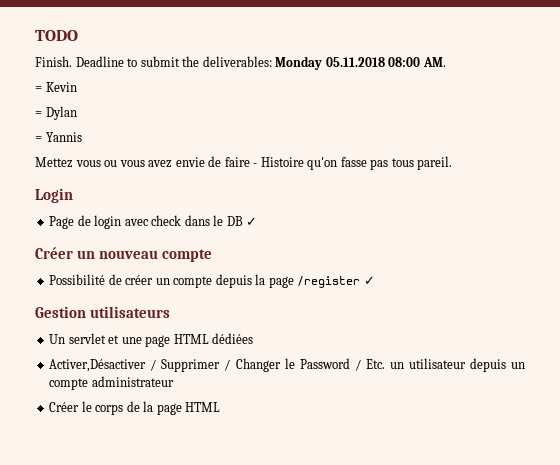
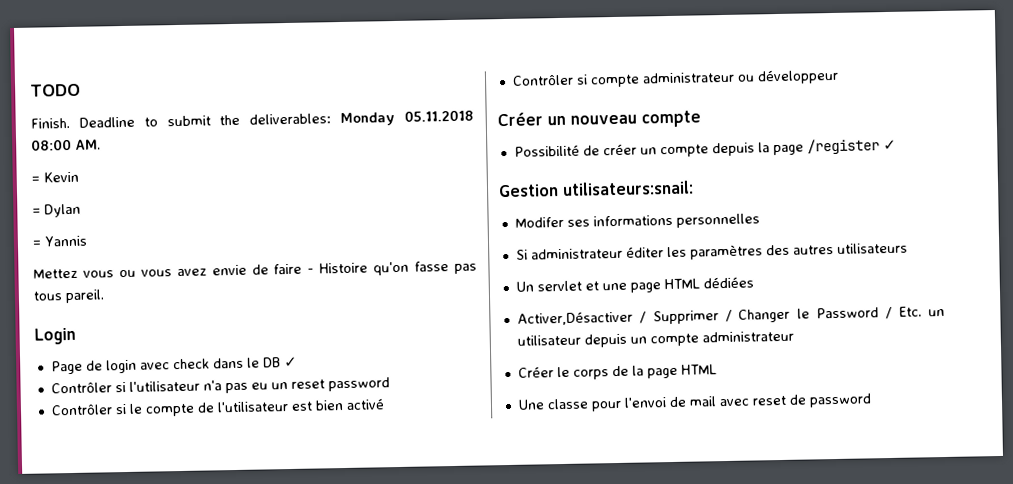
(258, 221) none -> [50,377,390,394] [50,398,385,417] [511,68,839,88] // Contrôler si l'utilisateur n'a pas eu un reset password // Contrôler si le compte de l'utilisateur est bien activé // Contrôler si compte administrateur ou développeur
(86, 312) none -> [562,180,694,196] [514,213,760,228] [515,244,834,260] utilisateurs:snail: // Modifer ses informations personnelles // Si administrateur éditer les paramètres des autres
(221, 407) none -> [517,393,872,412] // Une classe pour l'envoi de mail avec reset de password

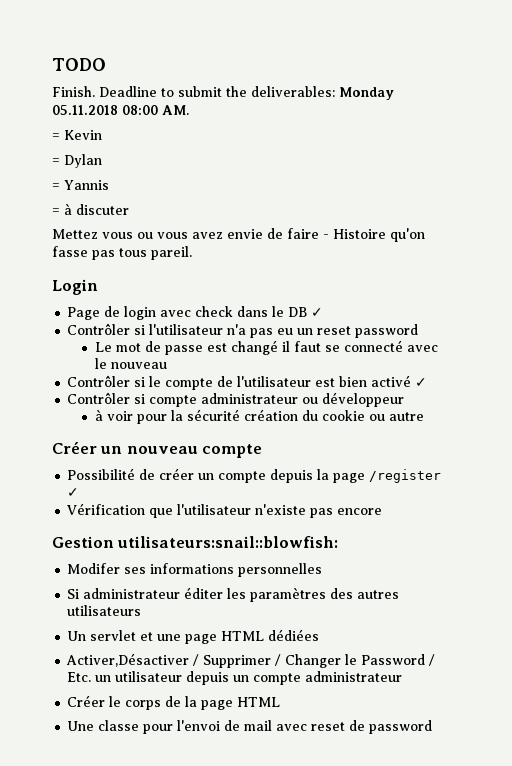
(87, 241) none -> [52,203,129,215] // = à discuter
(390, 384) none -> [94,340,438,355] [94,358,167,369] // Le mot de passe est changé il faut se connecté avec le nouveau
(385, 404) none -> [415,378,428,387] ✓
(839, 76) none -> [94,409,424,424] // à voir pour la sécurité création du cookie ou autre
(897, 145) none -> [67,503,383,518] // Vérification que l'utilisateur n'existe pas encore
[562,180,694,196] utilisateurs:snail: -> [117,536,339,548] utilisateurs:snail::blowfish:

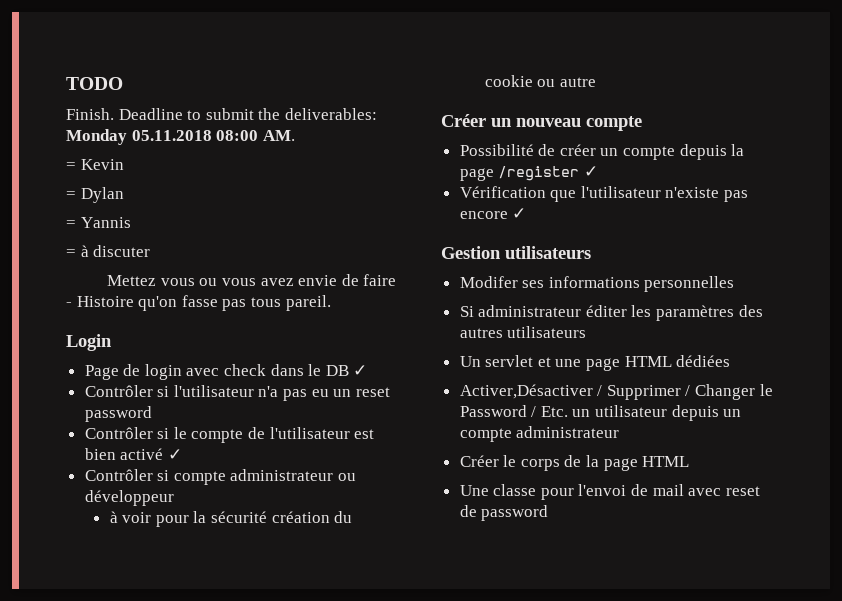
[94,340,438,355] [94,358,167,369] // Le mot de passe est changé il faut se connecté avec le nouveau -> (152, 414) none
(383, 511) none -> [512,208,527,219] ✓
[117,536,339,548] utilisateurs:snail::blowfish: -> [505,246,591,259] utilisateurs

